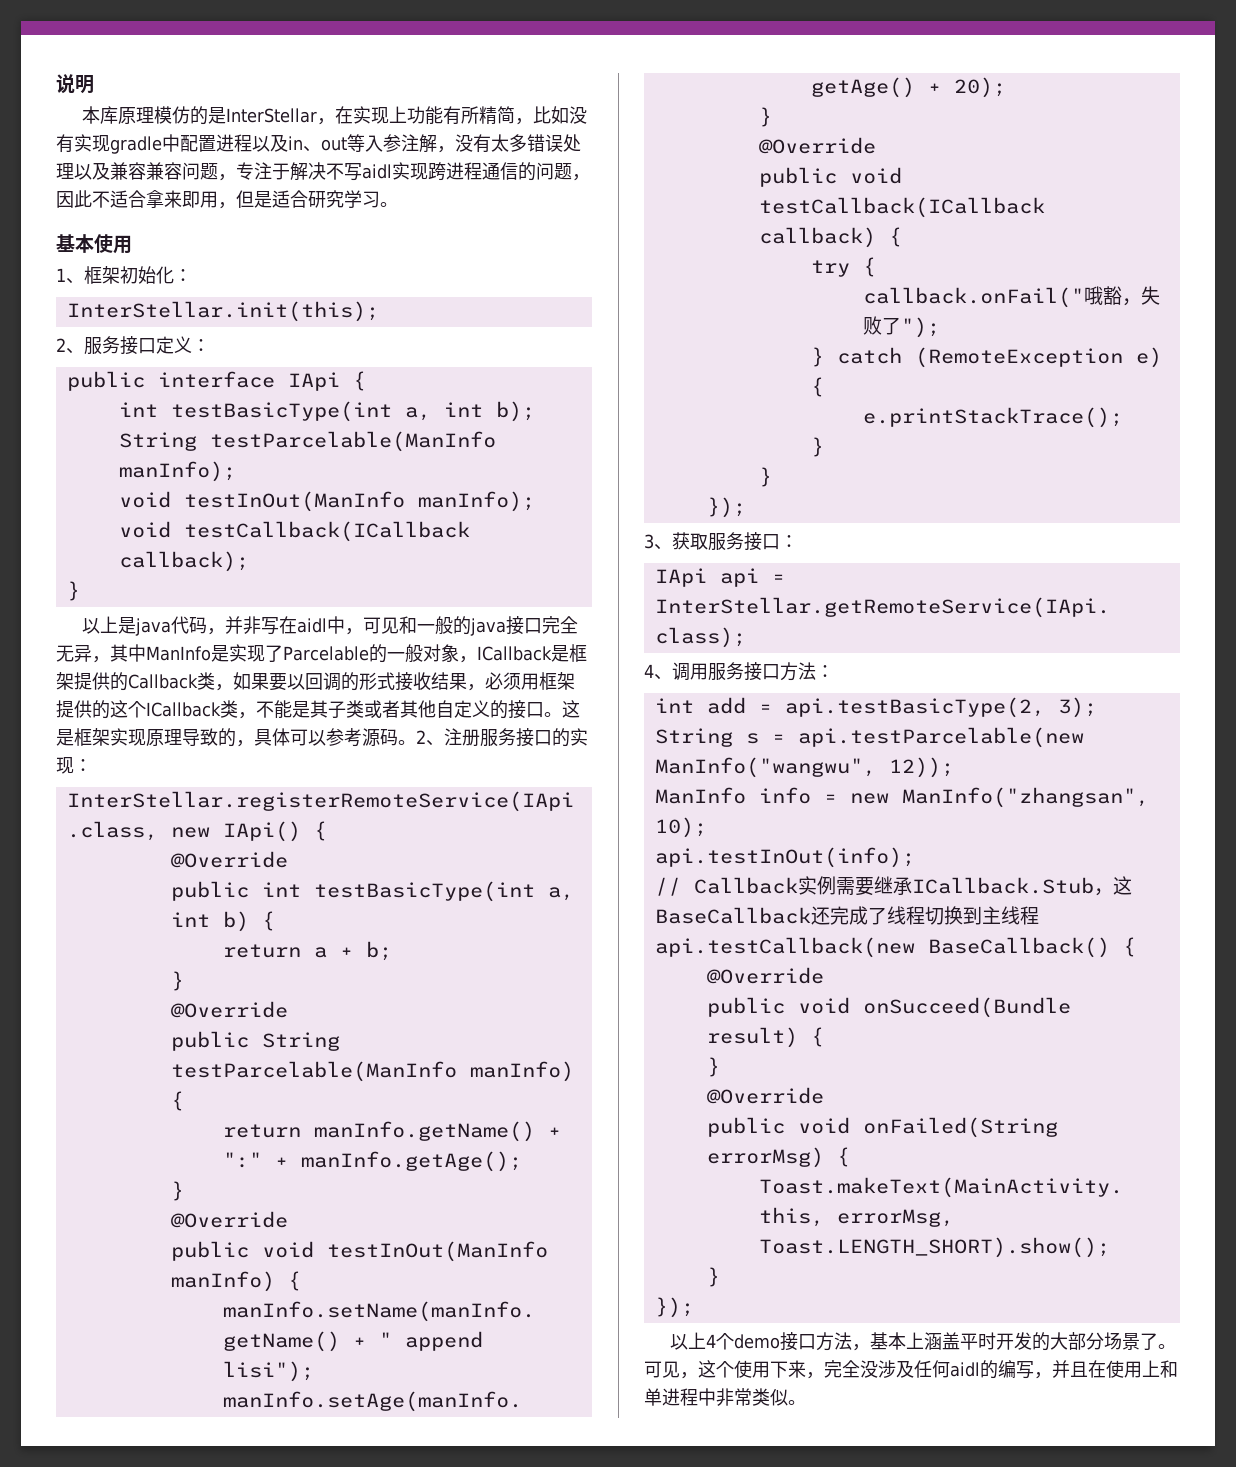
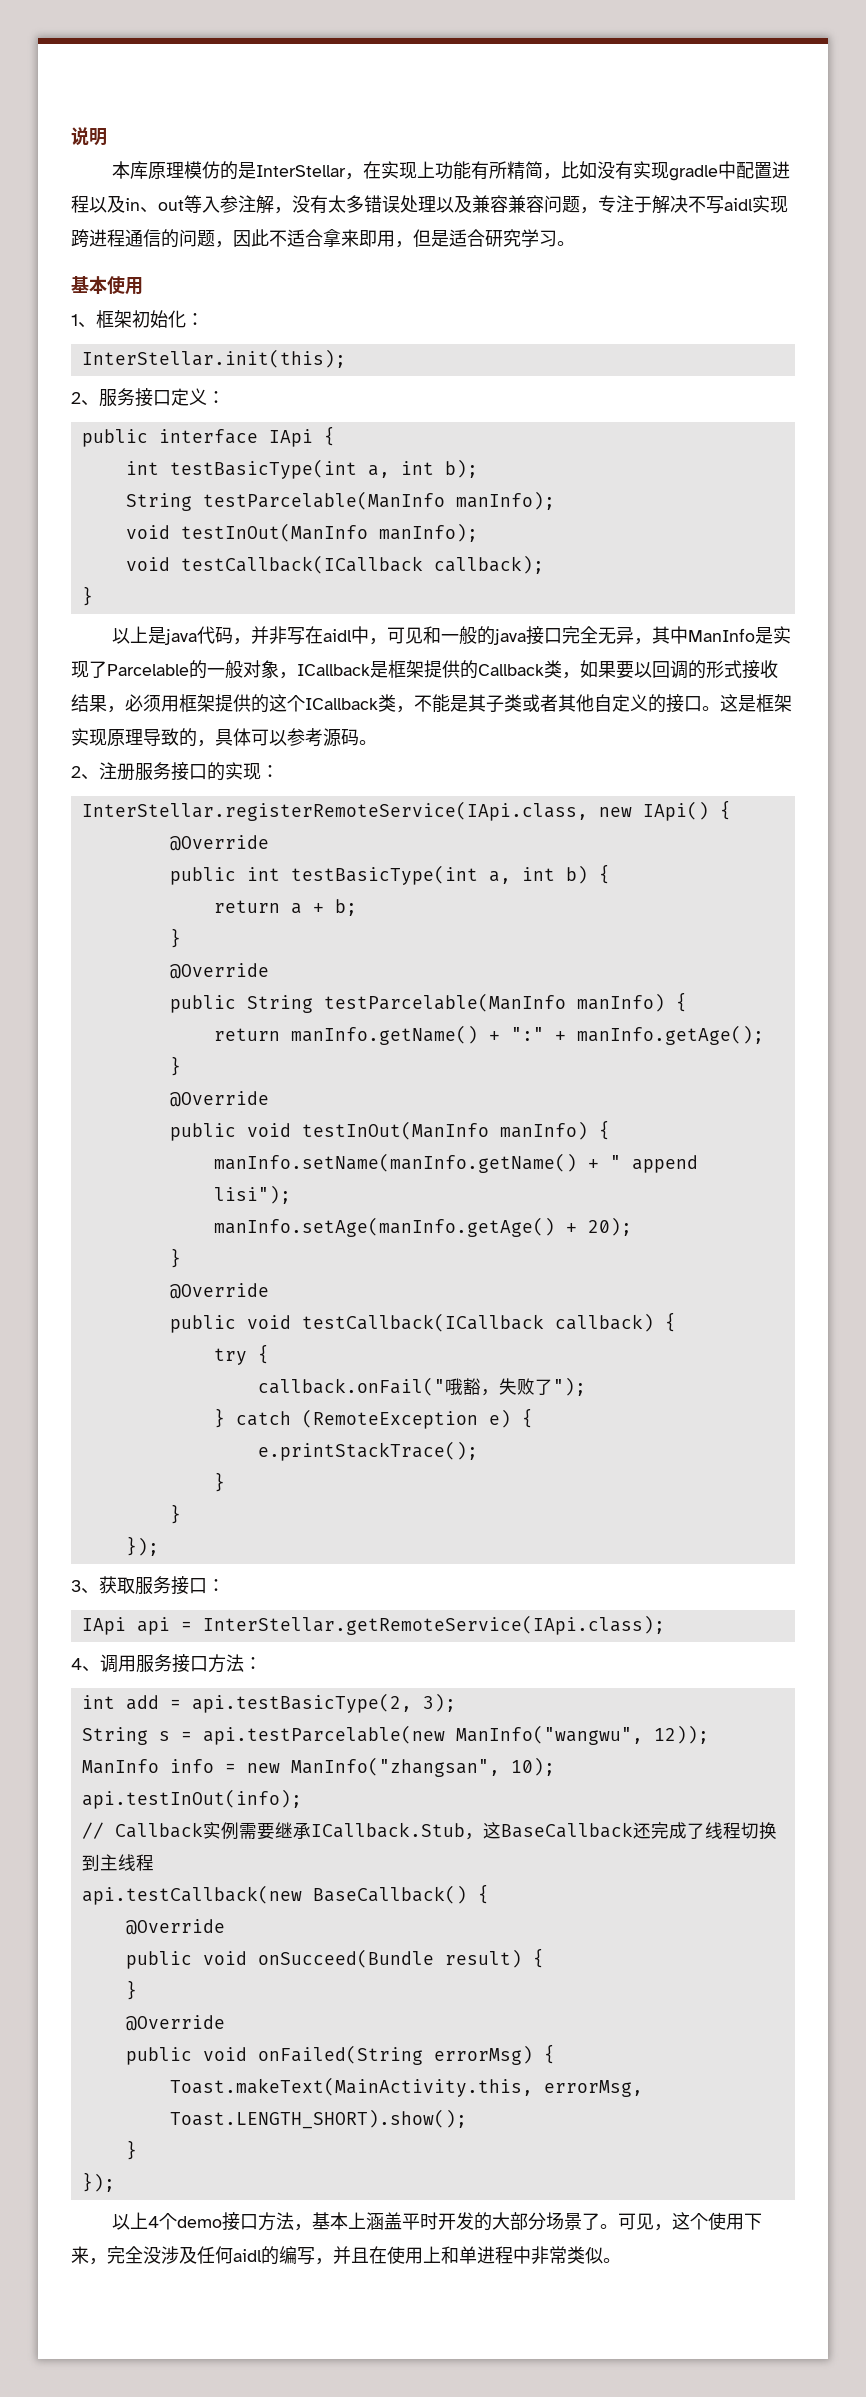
(416, 742) none -> (377, 742) //

